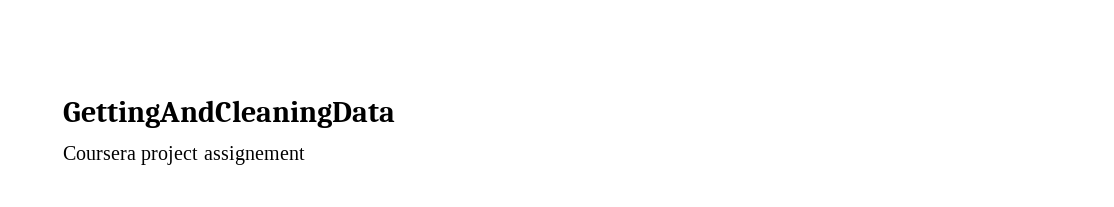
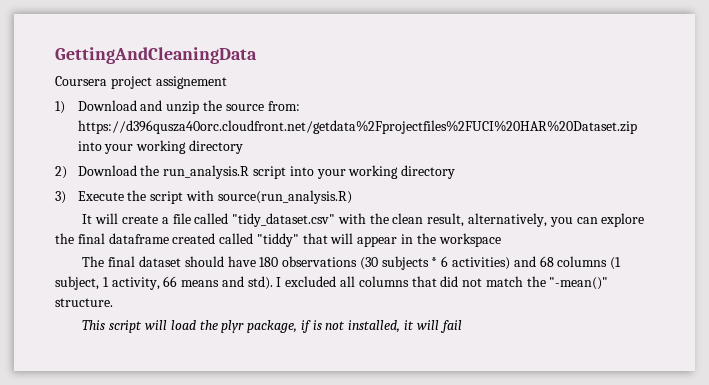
(305, 155) none -> [55,100,300,114] [77,120,637,134] [77,140,244,154] [55,165,456,179] [55,190,352,204] [82,213,645,227] [55,233,501,247] [82,256,622,270] [55,276,609,290] [55,298,113,307] [82,320,462,333] // 1) Download and unzip the source from: https://d396qusza40orc.cloudfront.net/getdata%2Fprojectfiles%2FUCI%20HAR%20Dataset.zip into your working directory // 2) Download the run_analysis.R script into your working directory // 3) Execute the script with source(run_analysis.R) // It will create a file called "tidy_dataset.csv" with the clean result, alternatively, you can explore the final dataframe created called "tiddy" that will appear in the workspace // The final dataset should have 180 observations (30 subjects * 6 activities) and 68 columns (1 subject, 1 activity, 66 means and std). I excluded all columns that did not match the "-mean()" structure. // This script will load the plyr package, if is not installed, it will fail

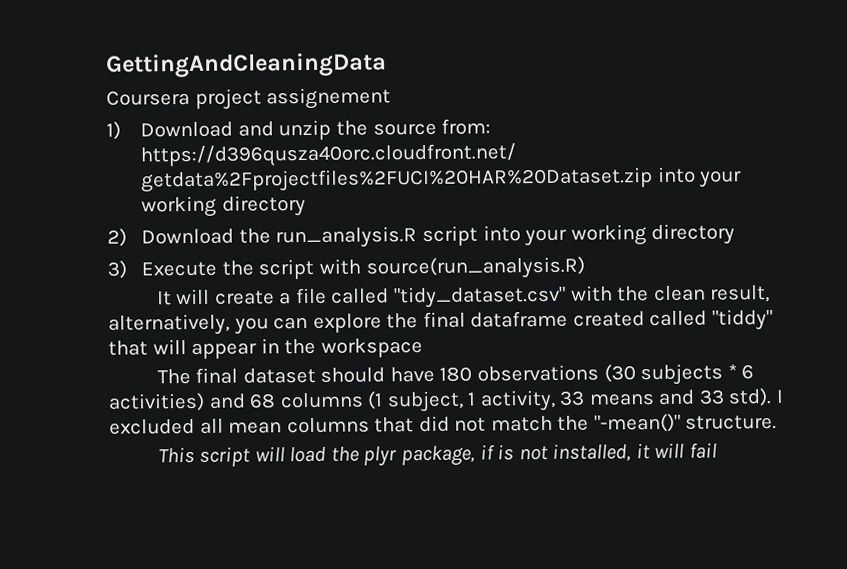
[163,276,178,287] 66 -> [559,390,586,406] 33
(244, 281) none -> [698,389,725,405] 33
(356, 281) none -> [228,421,283,434] mean

